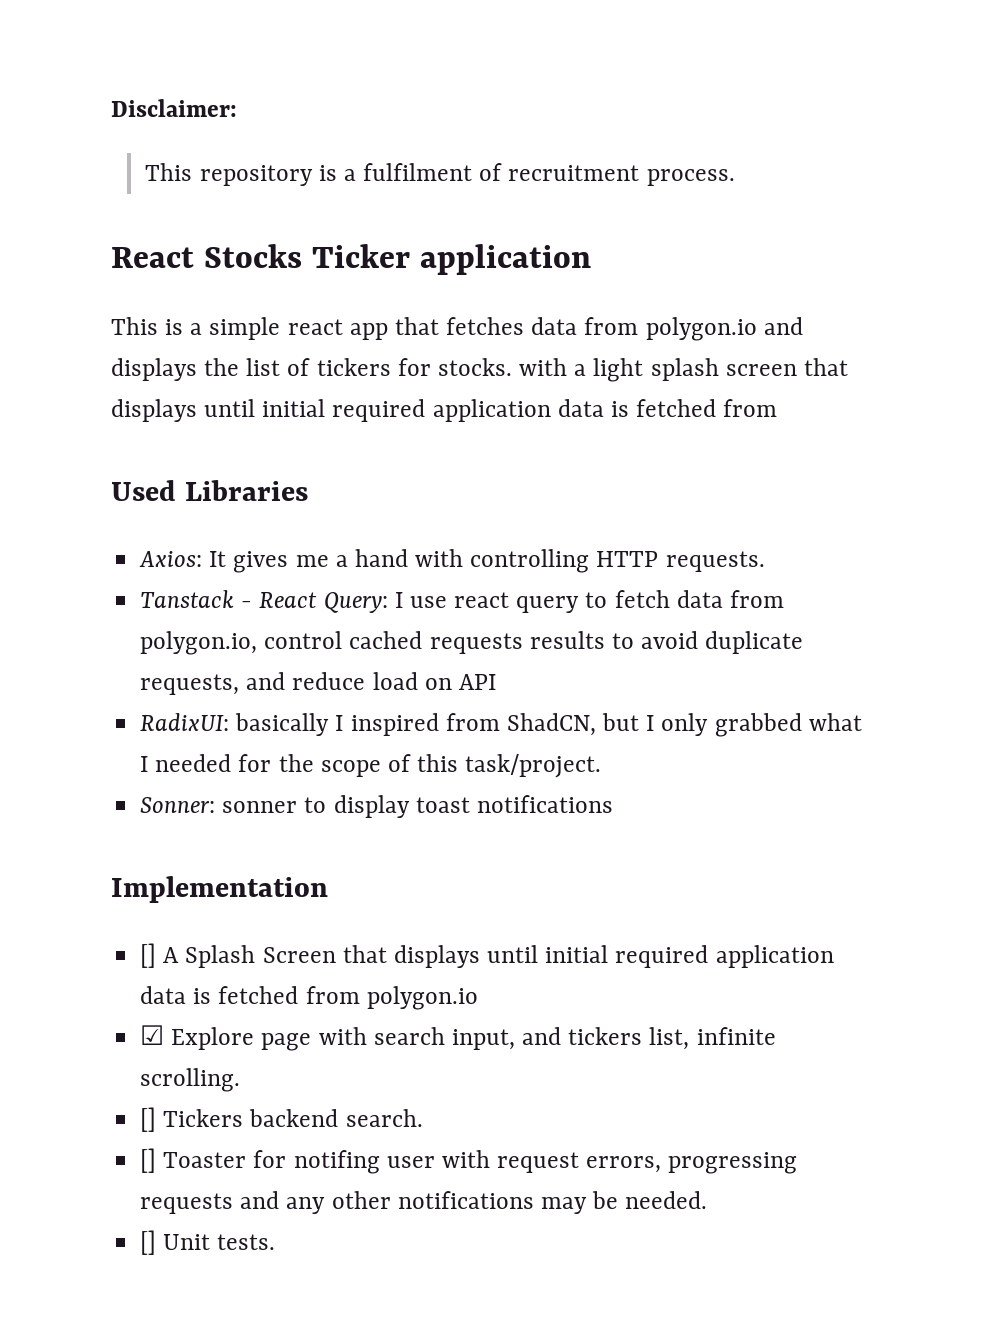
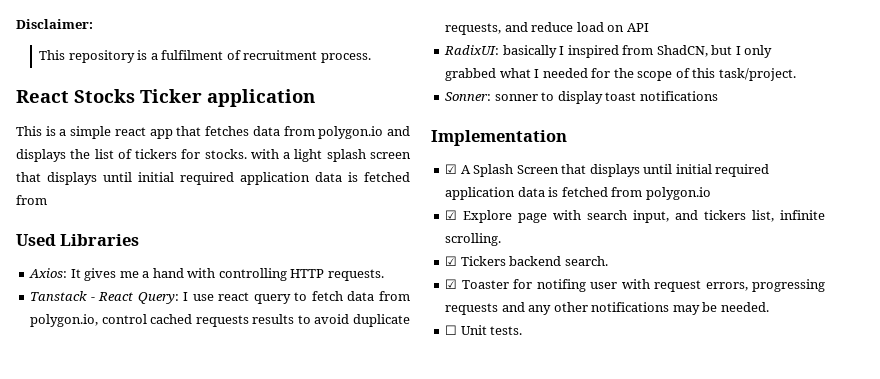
[140,943,157,968] [] -> [445,164,458,174] ☑
[140,1107,157,1132] [] -> [445,256,458,266] ☑
[140,1148,157,1173] [] -> [445,279,458,289] ☑
[140,1230,157,1255] [] -> [445,325,458,335] ☐

